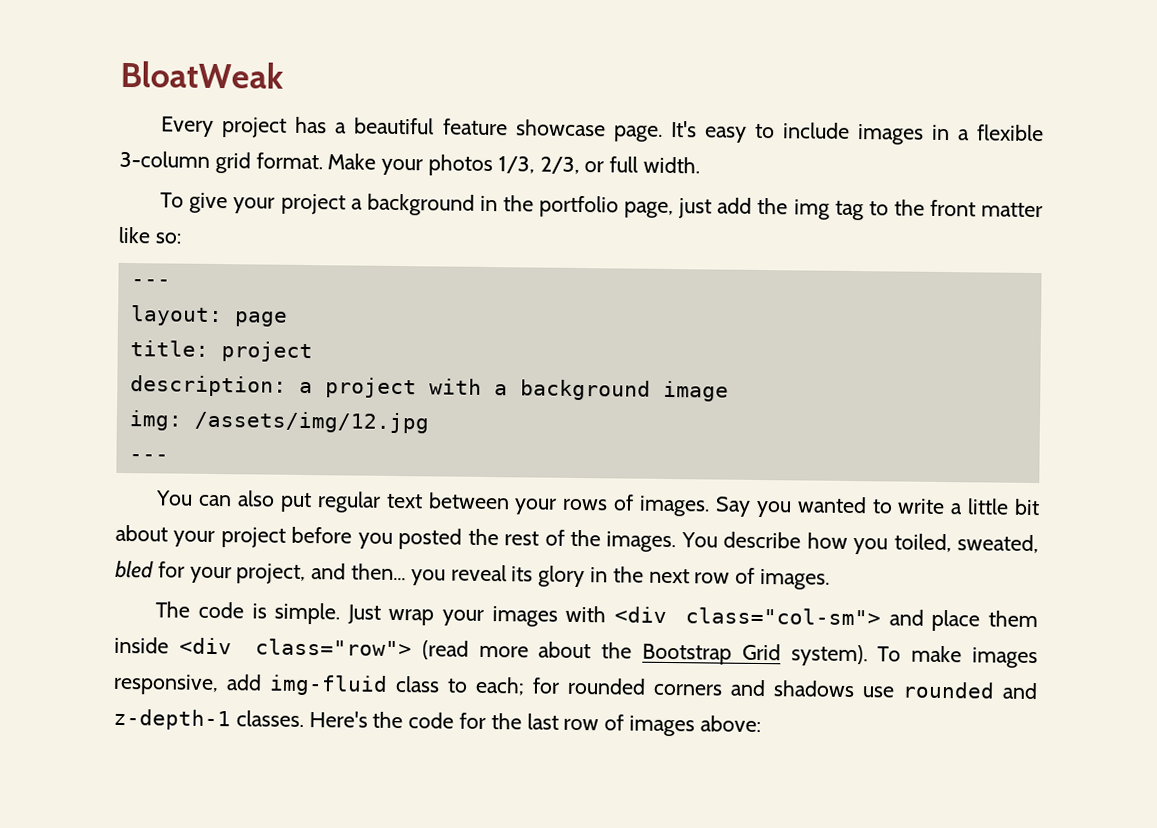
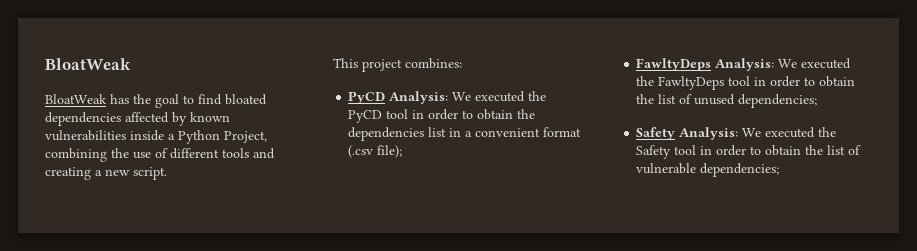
[161,116,1044,145] [119,150,701,177] [160,192,1044,221] [118,226,181,244] [130,279,171,287] [129,305,288,327] [129,340,313,363] [129,375,729,402] [128,410,429,434] [128,454,169,462] [155,490,1041,518] [115,524,1039,555] [115,559,831,590] [155,601,1038,632] [114,636,1038,669] [113,673,1038,700] [113,708,761,737] Every project has a beautiful feature showcase page. It's easy to include images in a flexible 3-column grid format. Make your photos 1/3, 2/3, or full width. // To give your project a background in the portfolio page, just add the img tag to the front matter like so: // --- // layout: page // title: project // description: a project with a background image // img: /assets/img/12.jpg // --- // You can also put regular text between your rows of images. Say you wanted to write a little bit about your project before you posted the rest of the images. You describe how you toiled, sweated, bled for your project, and then... you reveal its glory in the next row of images. // The code is simple. Just wrap your images with <div class="col-sm"> and place them inside <div class="row"> (read more about the Bootstrap Grid system). To make images responsive, add img-fluid class to each; for rounded corners and shadows use rounded and z-depth-1 classes. Here's the code for the last row of images above: -> [45,94,267,108] [45,112,230,126] [45,130,267,144] [45,148,275,162] [45,167,167,180] [333,58,462,72] [348,91,547,104] [348,109,536,123] [348,127,582,141] [348,145,403,158] [636,58,852,71] [636,76,856,90] [636,94,818,108] [636,127,837,140] [636,145,862,159] [636,163,780,177] BloatWeak has the goal to find bloated dependencies affected by known vulnerabilities inside a Python Project, combining the use of different tools and creating a new script. // This project combines: // PyCD Analysis: We executed the PyCD tool in order to obtain the dependencies list in a convenient format (.csv file); // FawltyDeps Analysis: We executed the FawltyDeps tool in order to obtain the list of unused dependencies; // Safety Analysis: We executed the Safety tool in order to obtain the list of vulnerable dependencies;

